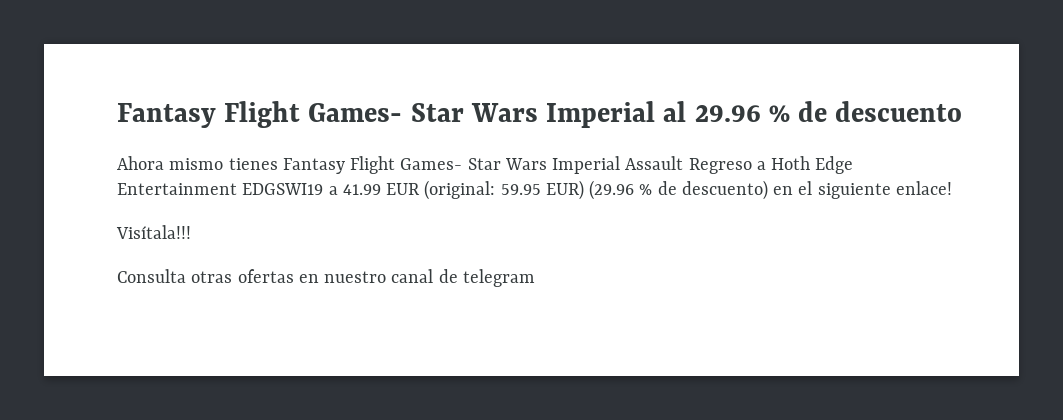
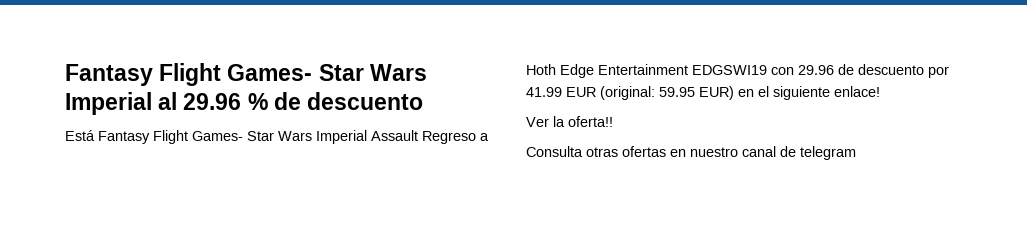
[117,156,278,170] Ahora mismo tienes -> [65,130,95,141] Está
[328,186,338,195] a -> [771,64,949,78] con 29.96 de descuento por
[589,180,768,200] (29.96 % de descuento) -> (734, 93) none
[116,225,191,239] Visítala!!! -> [526,116,613,127] Ver la oferta!!

